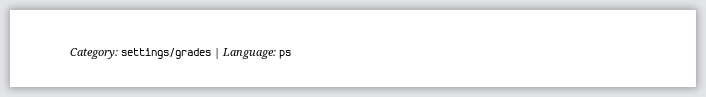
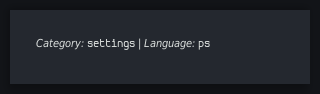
[121,48,211,59] settings/grades -> [87,39,135,50] settings

